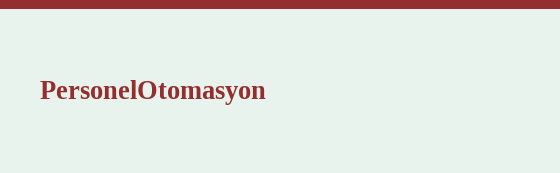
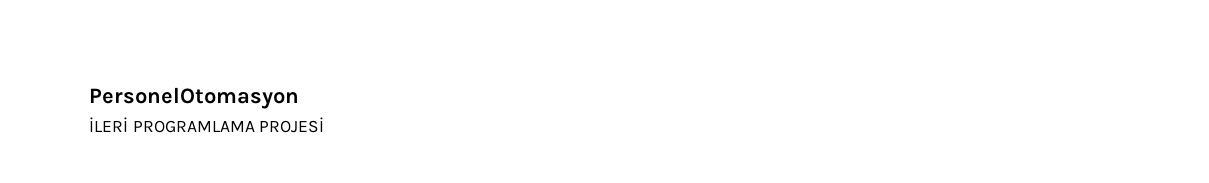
(266, 92) none -> [89,117,325,133] // İLERİ PROGRAMLAMA PROJESİ

